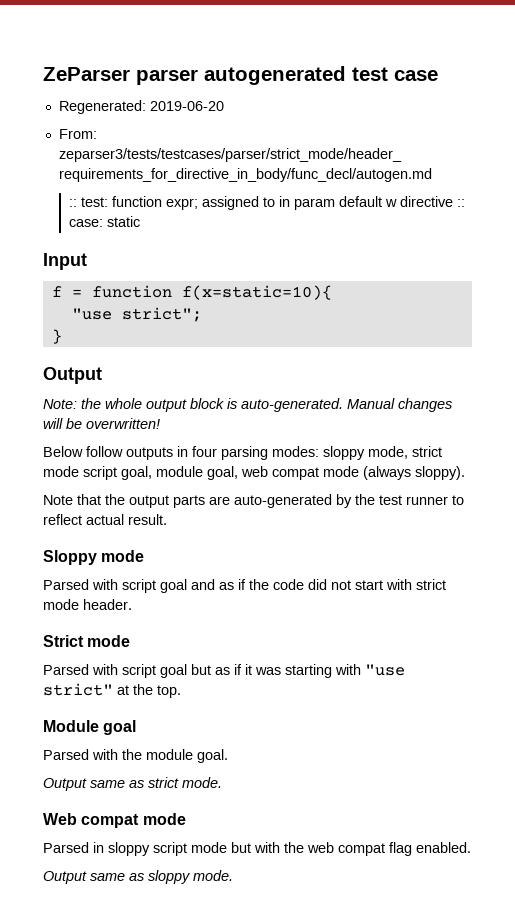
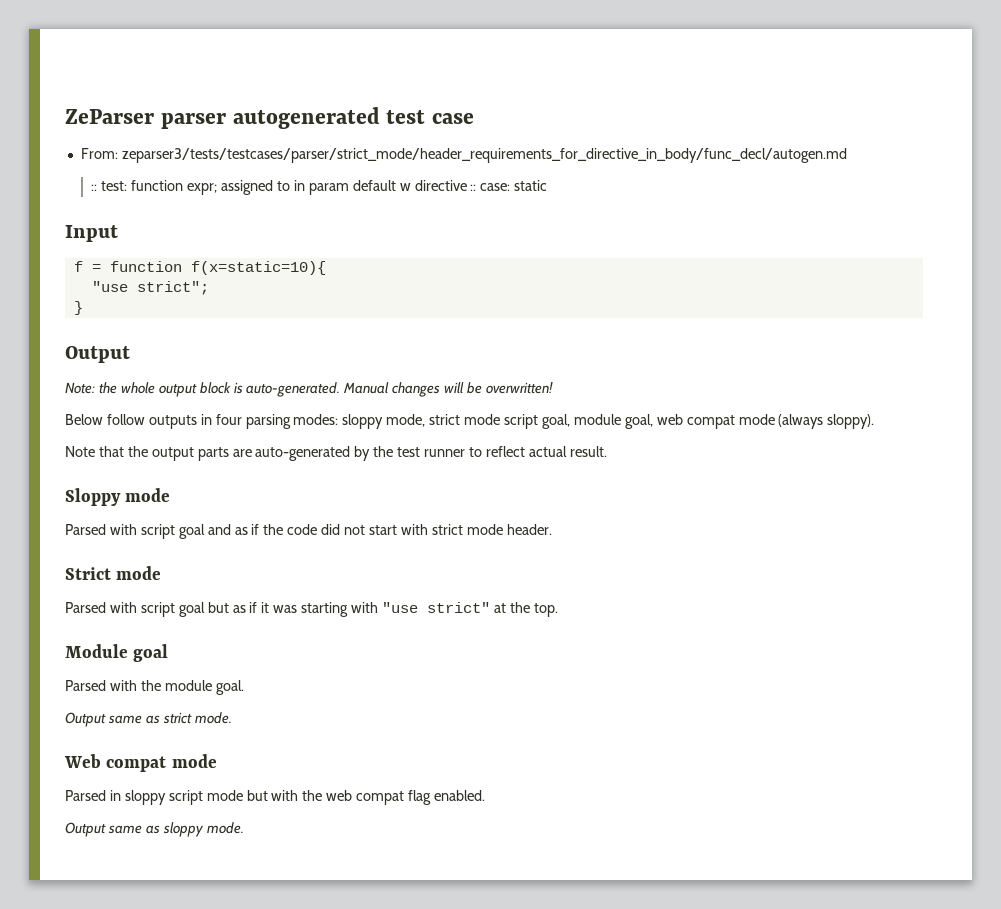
[58,100,224,114] // Regenerated: 2019-06-20 -> (474, 118) none

